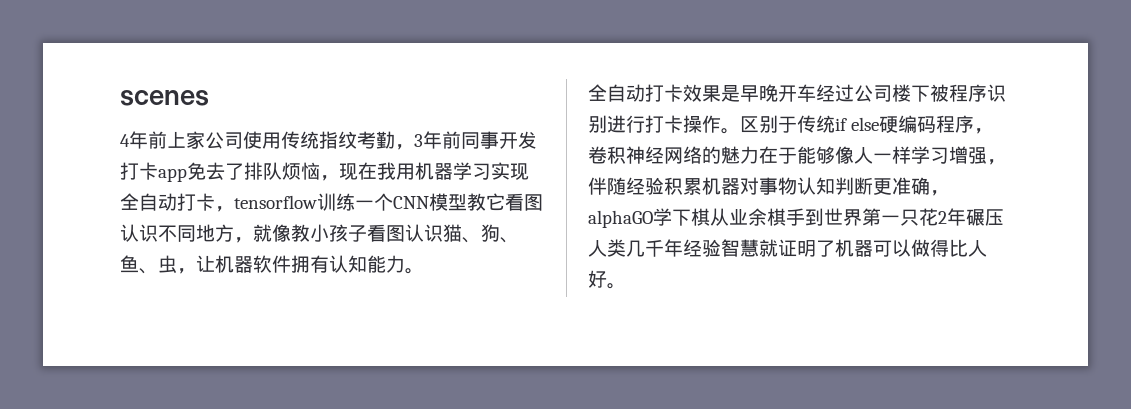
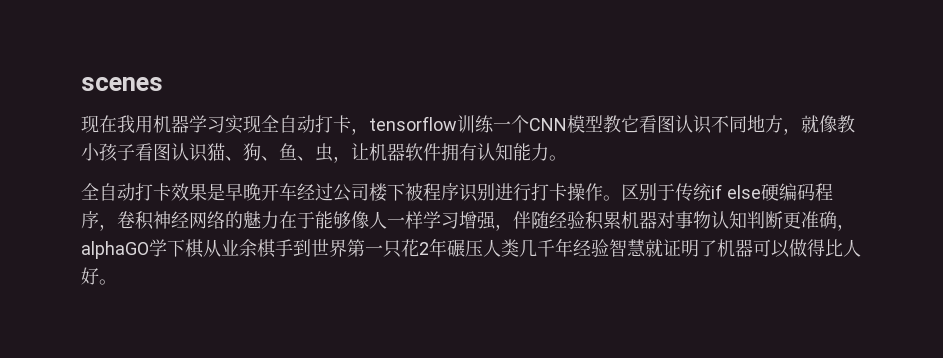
[120,131,537,150] [120,162,339,182] 4年前上家公司使用传统指纹考勤，3年前同事开发打卡app免去了排队烦恼， -> (163, 84) none

